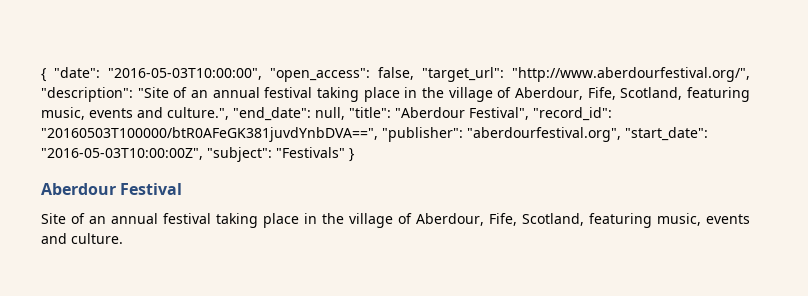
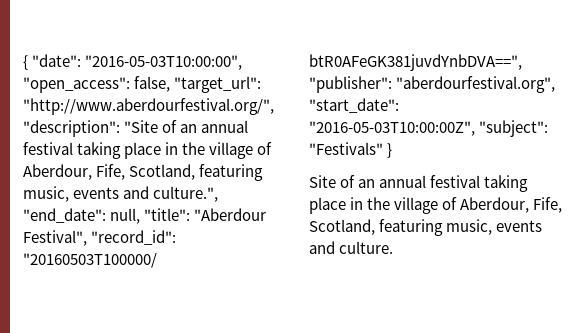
[41,183,183,195] // Aberdour Festival -> (393, 150) none

